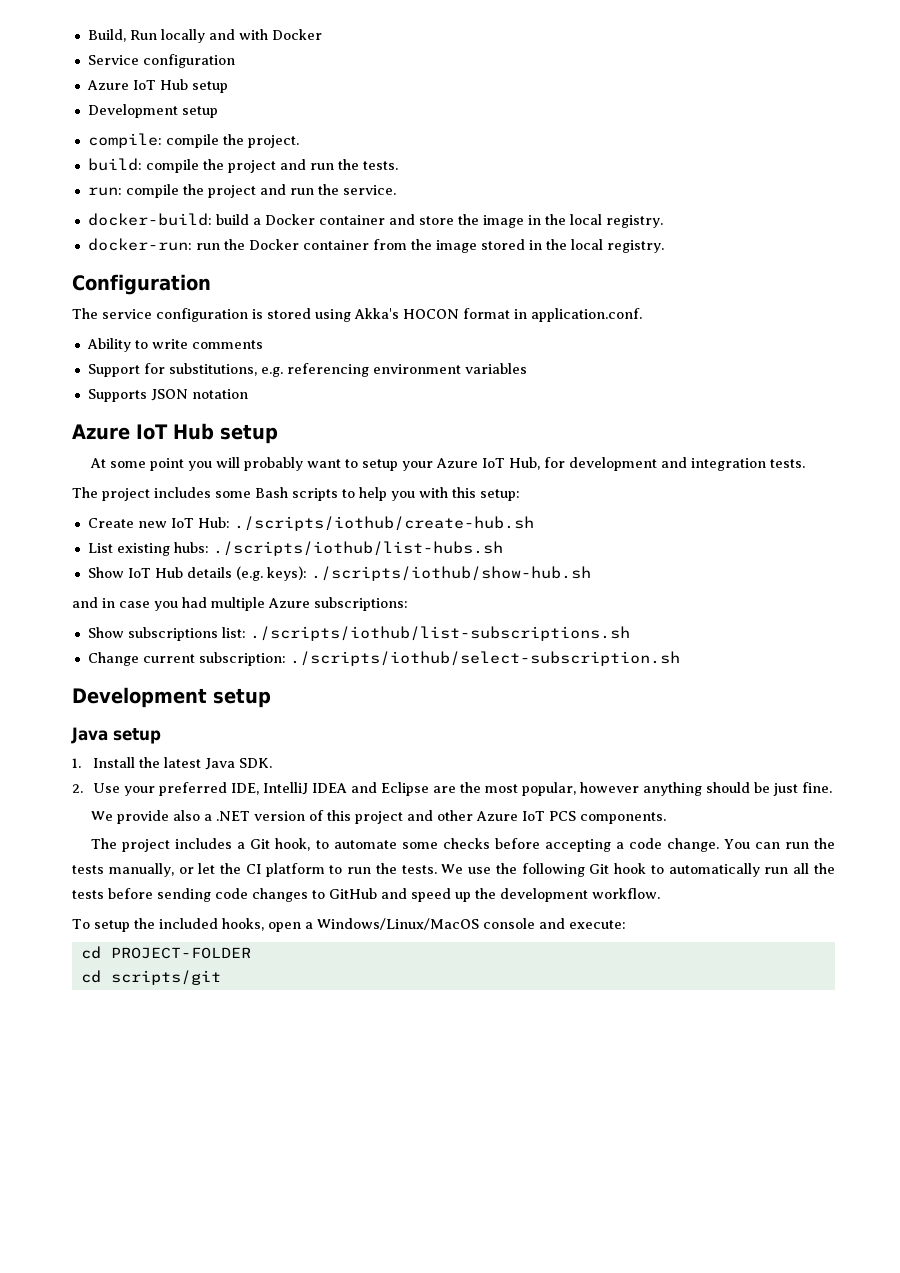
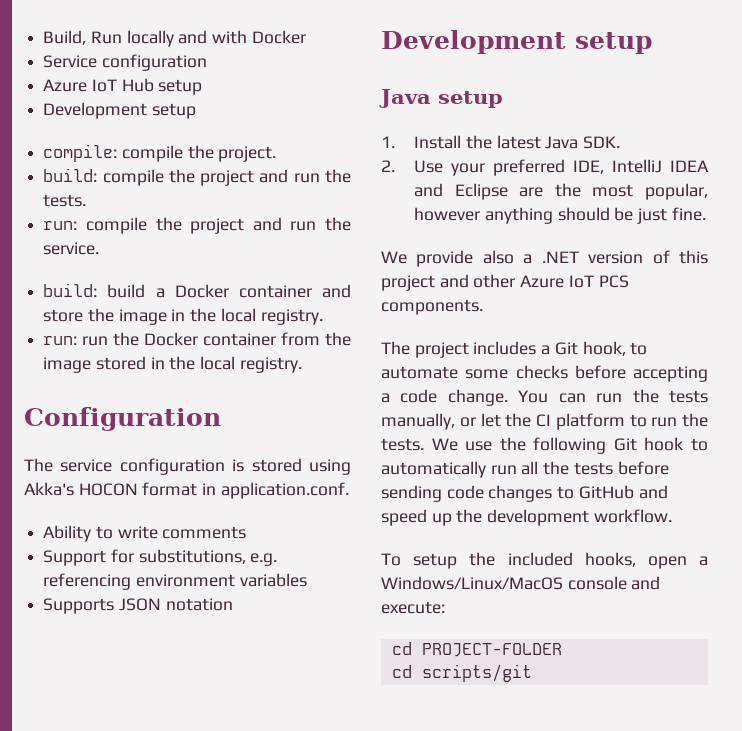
[87,213,212,226] docker-build: -> [43,283,98,297] build:
[87,238,192,251] docker-run: -> [43,336,78,345] run:
[72,423,278,444] [90,457,806,471] [72,487,520,501] [87,516,534,531] [87,541,503,556] [87,566,591,581] [72,597,408,611] [87,626,630,641] [87,651,680,666] // Azure IoT Hub setup // At some point you will probably want to setup your Azure IoT Hub, for development and integration tests. // The project includes some Bash scripts to help you with this setup: // Create new IoT Hub: ./scripts/iothub/create-hub.sh // List existing hubs: ./scripts/iothub/list-hubs.sh // Show IoT Hub details (e.g. keys): ./scripts/iothub/show-hub.sh // and in case you had multiple Azure subscriptions: // Show subscriptions list: ./scripts/iothub/list-subscriptions.sh // Change current subscription: ./scripts/iothub/select-subscription.sh -> (233, 604) none

